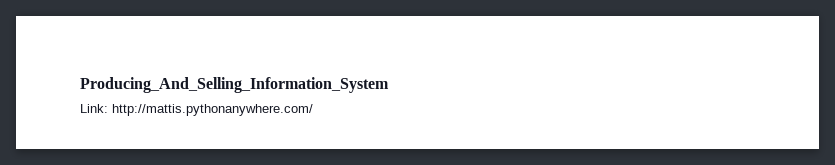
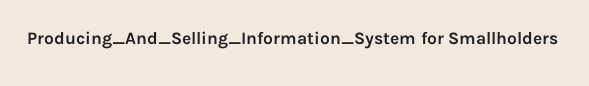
[80,104,313,116] // Link: http://mattis.pythonanywhere.com/ -> [420,31,559,45] for Smallholders

